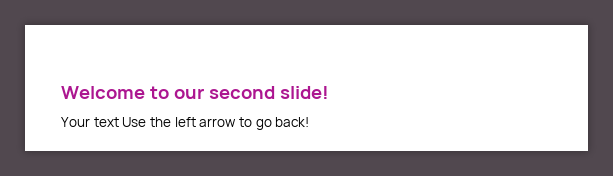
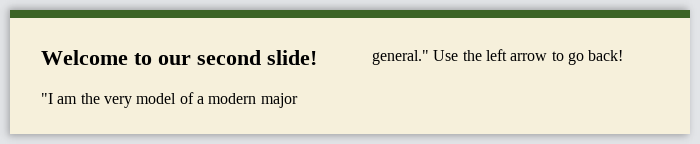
[61,117,119,127] Your text -> [41,92,298,108] [372,50,429,65] "I am the very model of a modern major general."

